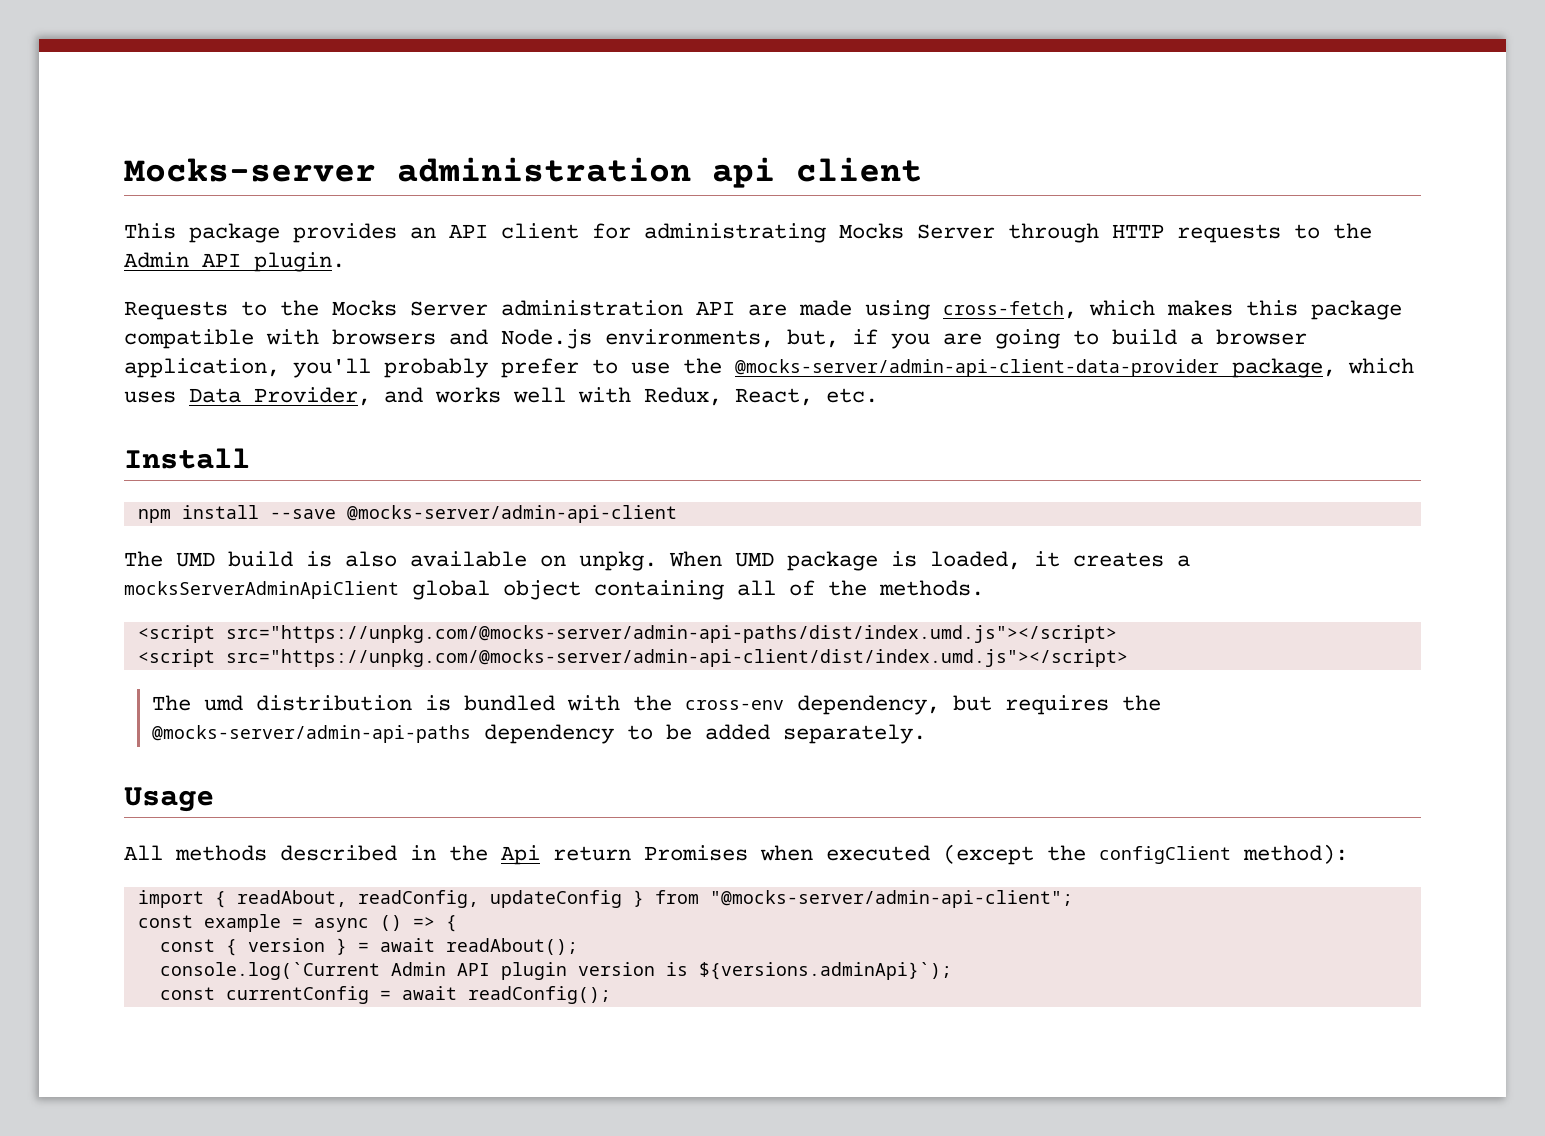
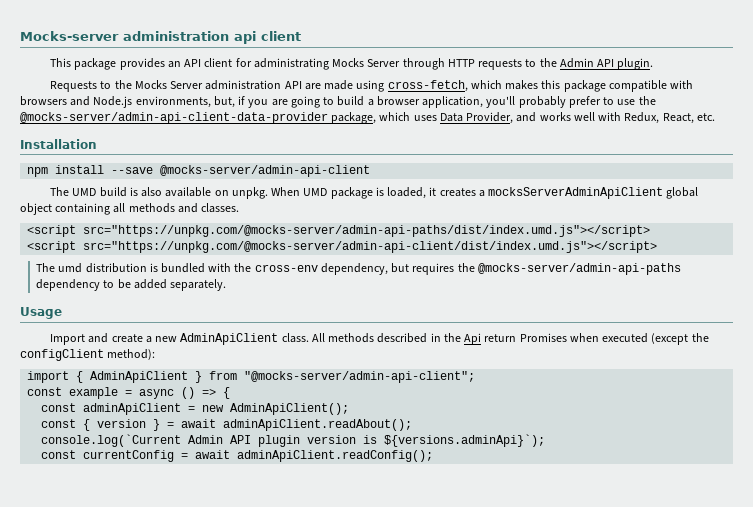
[124,448,250,469] Install -> [20,139,97,149] Installation
[789,580,984,596] of the methods. -> [128,203,240,213] methods and classes.
(214, 799) none -> [50,333,309,345] Import and create a new AdminApiClient class.
[236,890,622,908] readAbout, readConfig, updateConfig -> [90,371,189,383] AdminApiClient
(457, 923) none -> [41,403,350,415] // const adminApiClient = new AdminApiClient();
[445,938,578,955] readAbout(); -> [223,419,413,431] adminApiClient.readAbout();
[467,986,611,1004] readConfig(); -> [237,450,434,462] adminApiClient.readConfig();

